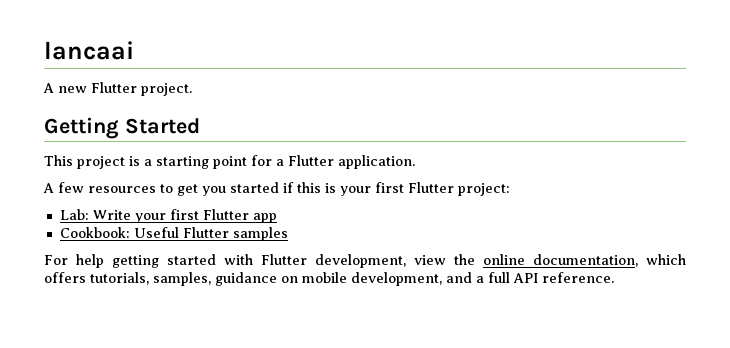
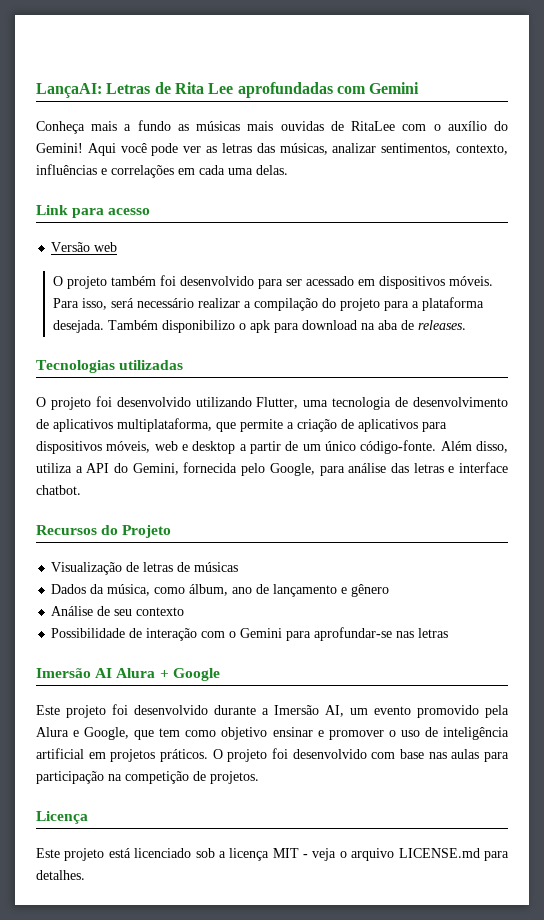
[44,41,134,60] [43,82,192,96] [44,117,200,139] [44,155,415,169] [43,182,510,196] [59,209,277,223] [59,227,288,241] [44,254,686,268] [44,272,614,286] lancaai // A new Flutter project. // Getting Started // This project is a starting point for a Flutter application. // A few resources to get you started if this is your first Flutter project: // Lab: Write your first Flutter app // Cookbook: Useful Flutter samples // For help getting started with Flutter development, view the online documentation, which offers tutorials, samples, guidance on mobile development, and a full API reference. -> [36,82,420,98] [36,120,508,134] [36,143,508,156] [36,164,288,178] [36,205,151,218] [51,242,118,252] [52,275,493,289] [52,297,484,311] [52,320,466,333] [36,360,184,373] [36,396,509,410] [36,418,447,432] [36,440,508,454] [36,462,508,476] [36,485,81,495] [36,525,172,538] [51,562,239,575] [51,584,390,597] [51,606,185,616] [51,627,449,641] [36,668,220,681] [36,704,509,718] [36,727,510,740] [36,748,510,762] [36,771,259,784] [36,811,88,824] [36,848,509,861] [36,870,85,880] LançaAI: Letras de Rita Lee aprofundadas com Gemini // Conheça mais a fundo as músicas mais ouvidas de RitaLee com o auxílio do Gemini! Aqui você pode ver as letras das músicas, analizar sentimentos, contexto, influências e correlações em cada uma delas. // Link para acesso // Versão web // O projeto também foi desenvolvido para ser acessado em dispositivos móveis. Para isso, será necessário realizar a compilação do projeto para a plataforma desejada. Também disponibilizo o apk para download na aba de releases. // Tecnologias utilizadas // O projeto foi desenvolvido utilizando Flutter, uma tecnologia de desenvolvimento de aplicativos multiplataforma, que permite a criação de aplicativos para dispositivos móveis, web e desktop a partir de um único código-fonte. Além disso, utiliza a API do Gemini, fornecida pelo Google, para análise das letras e interface chatbot. // Recursos do Projeto // Visualização de letras de músicas // Dados da música, como álbum, ano de lançamento e gênero // Análise de seu contexto // Possibilidade de interação com o Gemini para aprofundar-se nas letras // Imersão AI Alura + Google // Este projeto foi desenvolvido durante a Imersão AI, um evento promovido pela Alura e Google, que tem como objetivo ensinar e promover o uso de inteligência artificial em projetos práticos. O projeto foi desenvolvido com base nas aulas para participação na competição de projetos. // Licença // Este projeto está licenciado sob a licença MIT - veja o arquivo LICENSE.md para detalhes.

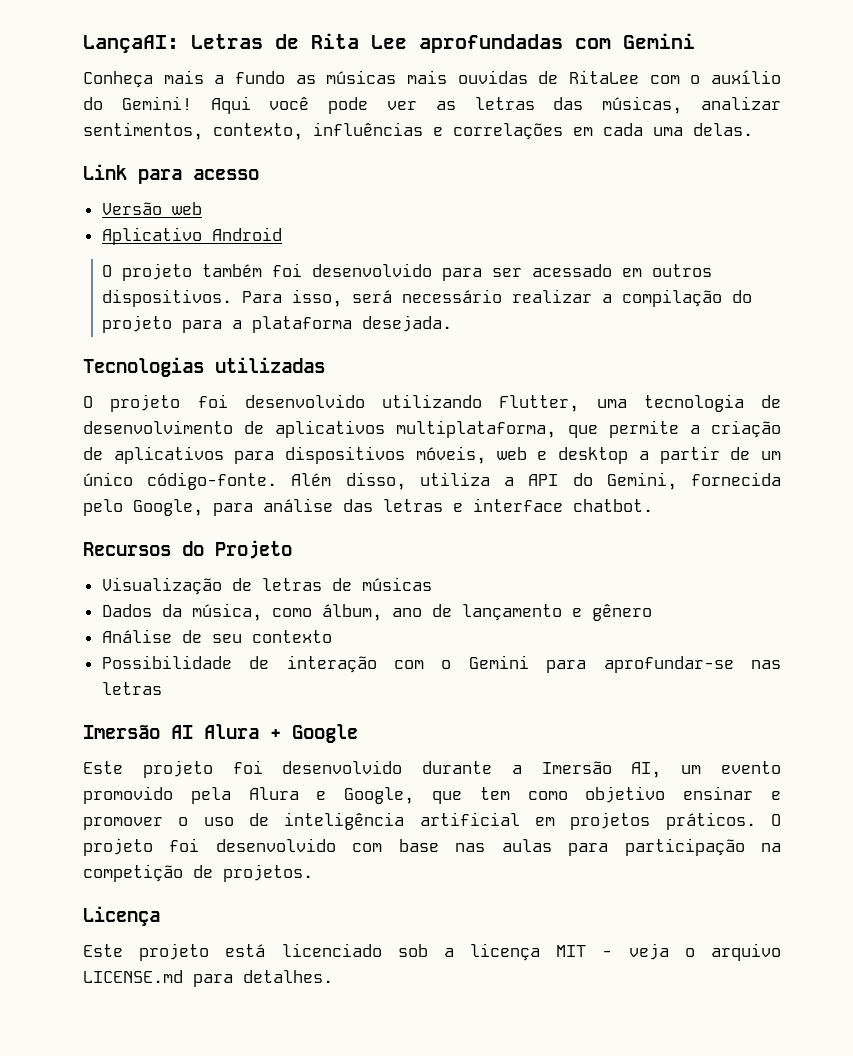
(118, 247) none -> [101,227,282,245] // Aplicativo Android
[378,276,493,289] dispositivos móveis. -> [652,264,713,277] [102,289,233,307] outros dispositivos.
[107,320,466,333] Também disponibilizo o apk para download na aba de releases. -> (453, 323) none

